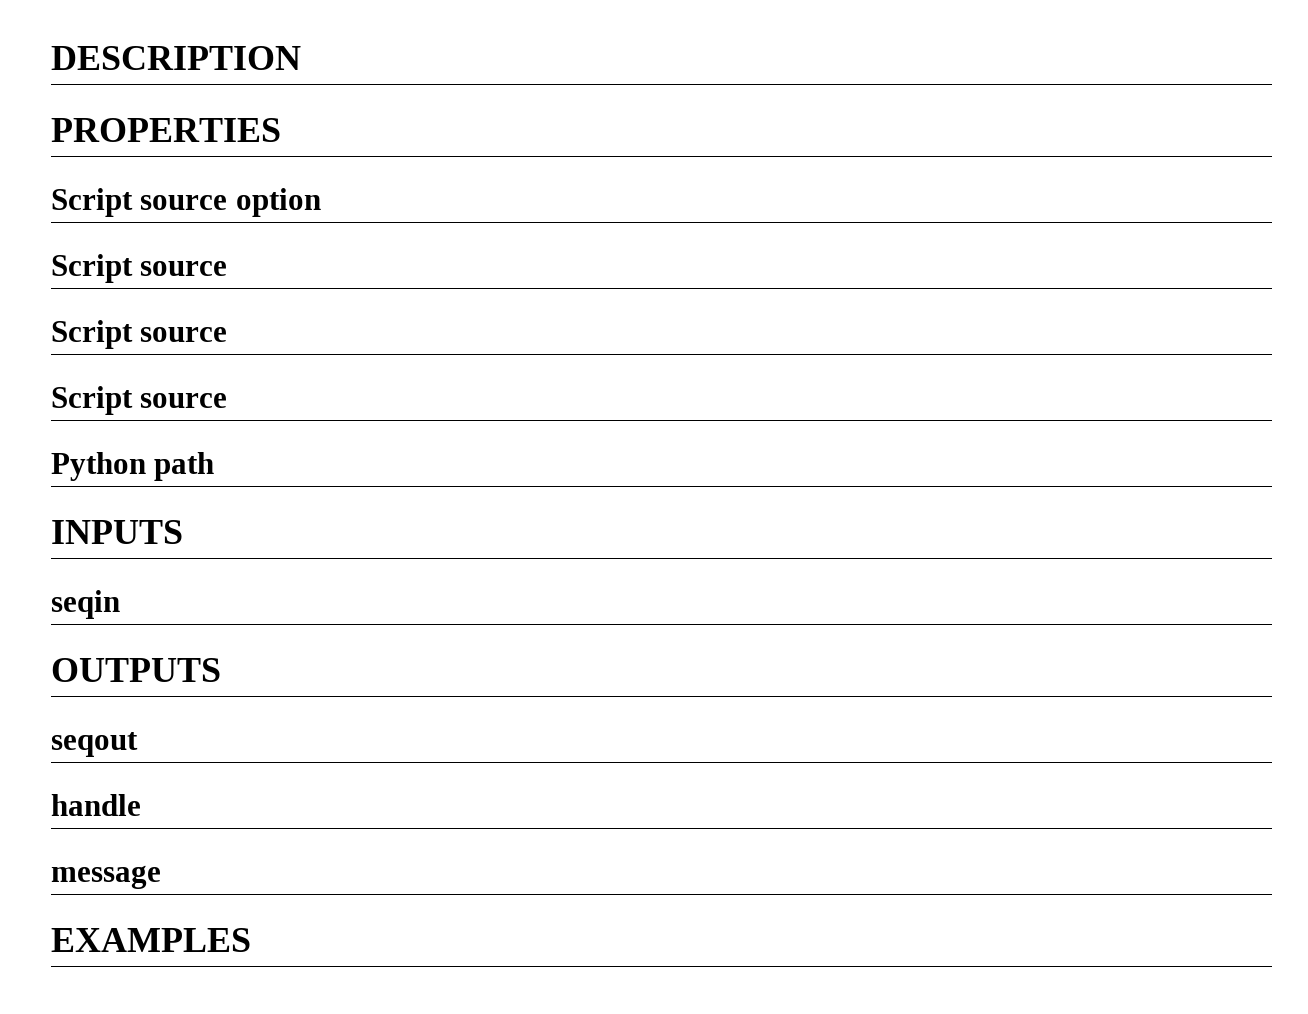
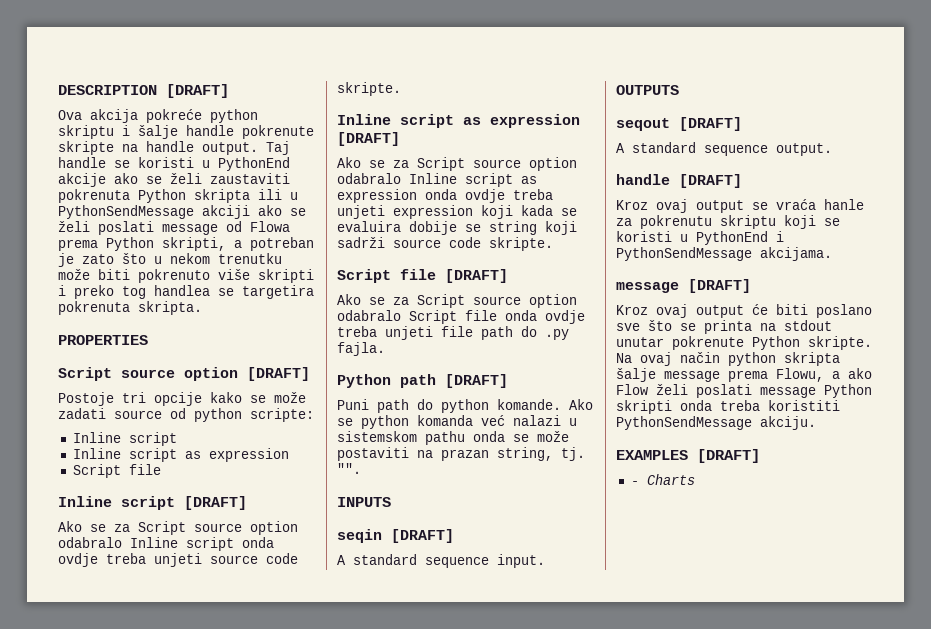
[51,118,281,142] [51,188,321,217] [51,254,228,283] [51,320,228,349] [51,386,228,415] [51,452,215,481] [51,520,183,544] [51,590,120,619] [51,658,221,682] [51,732,138,757] [51,794,141,816] [51,865,161,889] [51,928,251,952] // PROPERTIES // Script source option // Script source // Script source // Script source // Python path // INPUTS // seqin // OUTPUTS // seqout // handle // message // EXAMPLES -> [166,84,229,98] [58,109,258,123] [58,125,314,139] [58,141,290,155] [58,157,290,171] [58,173,290,187] [58,189,298,203] [58,205,306,219] [58,221,290,235] [58,237,314,251] [58,253,282,267] [58,269,314,283] [58,285,314,299] [58,301,202,315] [58,335,148,345] [58,367,310,381] [58,392,306,406] [58,408,314,422] [72,432,177,446] [72,448,289,462] [72,464,161,478] [58,496,247,510] [58,521,298,535] [58,537,274,551] [58,553,298,567] [337,82,401,96] [337,114,580,128] [337,132,400,146] [337,157,577,171] [337,173,537,187] [337,189,553,203] [337,205,577,219] [337,221,577,235] [337,237,553,251] [337,269,508,283] [337,294,577,308] [337,310,585,324] [337,326,569,340] [337,342,385,356] [337,374,508,388] [337,399,593,413] [337,415,577,429] [337,431,569,445] [337,447,585,461] [337,463,361,474] [337,497,391,507] [337,529,454,543] [337,554,545,568] [616,85,679,95] [616,117,742,131] [616,142,832,156] [616,174,742,188] [616,199,864,213] [616,215,840,229] [616,231,784,245] [616,247,832,261] [616,279,751,293] [616,304,872,318] [616,320,832,334] [616,336,872,350] [616,352,840,366] [616,368,872,382] [616,384,872,398] [616,400,840,414] [616,416,816,430] [616,449,760,463] [630,474,695,485] [DRAFT] // Ova akcija pokreće python skriptu i šalje handle pokrenute skripte na handle output. Taj handle se koristi u PythonEnd akcije ako se želi zaustaviti pokrenuta Python skripta ili u PythonSendMessage akciji ako se želi poslati message od Flowa prema Python skripti, a potreban je zato što u nekom trenutku može biti pokrenuto više skripti i preko tog handlea se targetira pokrenuta skripta. // PROPERTIES // Script source option [DRAFT] // Postoje tri opcije kako se može zadati source od python scripte: // Inline script // Inline script as expression // Script file // Inline script [DRAFT] // Ako se za Script source option odabralo Inline script onda ovdje treba unjeti source code skripte. // Inline script as expression [DRAFT] // Ako se za Script source option odabralo Inline script as expression onda ovdje treba unjeti expression koji kada se evaluira dobije se string koji sadrži source code skripte. // Script file [DRAFT] // Ako se za Script source option odabralo Script file onda ovdje treba unjeti file path do .py fajla. // Python path [DRAFT] // Puni path do python komande. Ako se python komanda već nalazi u sistemskom pathu onda se može postaviti na prazan string, tj. "". // INPUTS // seqin [DRAFT] // A standard sequence input. // OUTPUTS // seqout [DRAFT] // A standard sequence output. // handle [DRAFT] // Kroz ovaj output se vraća hanle za pokrenutu skriptu koji se koristi u PythonEnd i PythonSendMessage akcijama. // message [DRAFT] // Kroz ovaj output će biti poslano sve što se printa na stdout unutar pokrenute Python skripte. Na ovaj način python skripta šalje message prema Flowu, a ako Flow želi poslati message Python skripti onda treba koristiti PythonSendMessage akciju. // EXAMPLES [DRAFT] // - Charts

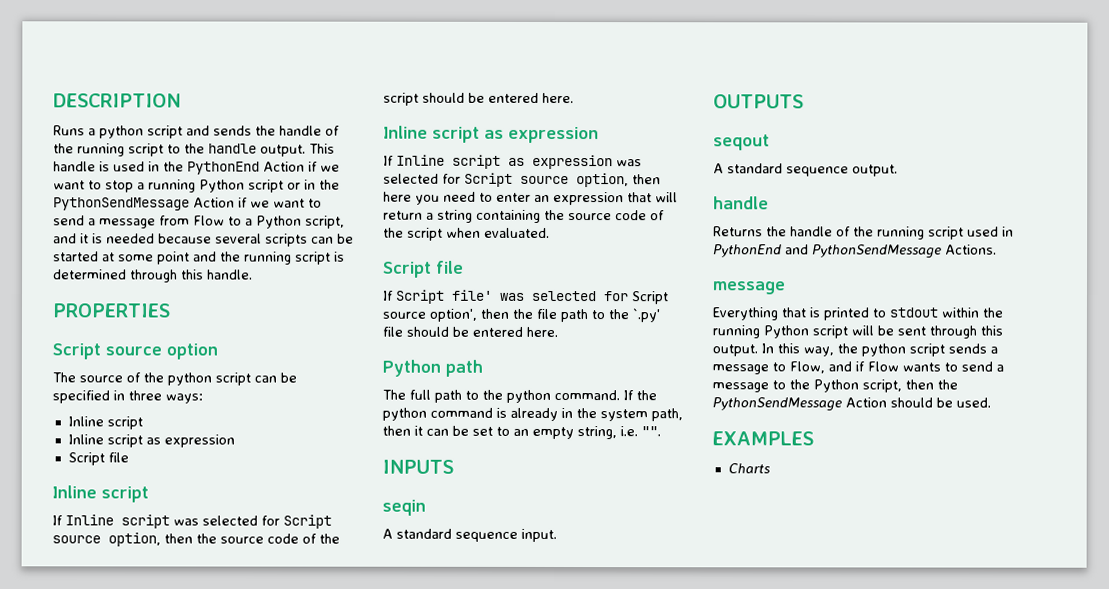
[166,84,229,98] [58,109,258,123] [58,125,314,139] [58,141,290,155] [58,157,290,171] [58,173,290,187] [58,189,298,203] [58,205,306,219] [58,221,290,235] [58,237,314,251] [58,253,282,267] [58,269,314,283] [58,285,314,299] [58,301,202,315] [58,335,148,345] [58,367,310,381] [58,392,306,406] [58,408,314,422] [DRAFT] // Ova akcija pokreće python skriptu i šalje handle pokrenute skripte na handle output. Taj handle se koristi u PythonEnd akcije ako se želi zaustaviti pokrenuta Python skripta ili u PythonSendMessage akciji ako se želi poslati message od Flowa prema Python skripti, a potreban je zato što u nekom trenutku može biti pokrenuto više skripti i preko tog handlea se targetira pokrenuta skripta. // PROPERTIES // Script source option [DRAFT] // Postoje tri opcije kako se može zadati source od python scripte: -> [53,125,340,139] [53,143,335,157] [53,161,340,175] [53,179,340,193] [53,197,322,211] [53,215,345,229] [53,233,354,247] [53,251,345,265] [53,269,253,283] [52,303,170,318] [52,343,218,360] [52,372,297,386] [52,390,203,404] // Runs a python script and sends the handle of the running script to the handle output. This handle is used in the PythonEnd Action if we want to stop a running Python script or in the PythonSendMessage Action if we want to send a message from Flow to a Python script, and it is needed because several scripts can be started at some point and the running script is determined through this handle. // PROPERTIES // Script source option // The source of the python script can be specified in three ways:
[184,496,247,510] [58,521,298,535] [58,537,274,551] [58,553,298,567] [337,82,401,96] [337,114,580,128] [337,132,400,146] [337,157,577,171] [337,173,537,187] [337,189,553,203] [337,205,577,219] [337,221,577,235] [337,237,553,251] [337,269,508,283] [337,294,577,308] [337,310,585,324] [337,326,569,340] [337,342,385,356] [337,374,508,388] [337,399,593,413] [337,415,577,429] [337,431,569,445] [337,447,585,461] [DRAFT] // Ako se za Script source option odabralo Inline script onda ovdje treba unjeti source code skripte. // Inline script as expression [DRAFT] // Ako se za Script source option odabralo Inline script as expression onda ovdje treba unjeti expression koji kada se evaluira dobije se string koji sadrži source code skripte. // Script file [DRAFT] // Ako se za Script source option odabralo Script file onda ovdje treba unjeti file path do .py fajla. // Python path [DRAFT] // Puni path do python komande. Ako se python komanda već nalazi u sistemskom pathu onda se može postaviti na prazan string, tj. -> [52,514,332,529] [52,532,340,547] [383,92,574,106] [383,125,599,144] [383,154,642,170] [383,172,661,188] [383,191,678,206] [383,209,665,223] [383,227,550,241] [383,260,464,278] [382,289,669,305] [382,308,660,323] [382,326,558,338] [382,359,483,377] [382,389,657,403] [382,407,683,422] [382,425,638,440] // If Inline script was selected for Script source option, then the source code of the script should be entered here. // Inline script as expression // If Inline script as expression was selected for Script source option, then here you need to enter an expression that will return a string containing the source code of the script when evaluated. // Script file // If Script file' was selected for Script source option', then the file path to the `.py' file should be entered here. // Python path // The full path to the python command. If the python command is already in the system path, then it can be set to an empty string, i.e.
[391,529,454,543] [DRAFT] -> (426, 507) none
[679,117,742,131] [DRAFT] -> (770, 142) none
[679,174,742,188] [616,199,864,213] [616,215,840,229] [616,231,784,245] [616,247,832,261] [616,279,751,293] [616,304,872,318] [616,320,832,334] [616,336,872,350] [616,352,840,366] [616,368,872,382] [616,384,872,398] [616,400,840,414] [616,416,816,430] [DRAFT] // Kroz ovaj output se vraća hanle za pokrenutu skriptu koji se koristi u PythonEnd i PythonSendMessage akcijama. // message [DRAFT] // Kroz ovaj output će biti poslano sve što se printa na stdout unutar pokrenute Python skripte. Na ovaj način python skripta šalje message prema Flowu, a ako Flow želi poslati message Python skripti onda treba koristiti PythonSendMessage akciju. -> [713,226,1014,240] [713,244,997,259] [713,281,786,295] [712,307,1003,321] [712,325,1003,339] [712,343,998,357] [712,361,1004,375] [712,379,958,393] [712,397,991,412] // Returns the handle of the running script used in PythonEnd and PythonSendMessage Actions. // message // Everything that is printed to stdout within the running Python script will be sent through this output. In this way, the python script sends a message to Flow, and if Flow wants to send a message to the Python script, then the PythonSendMessage Action should be used.
[697,449,760,463] [630,481,639,485] [DRAFT] // - -> (814, 438) //

